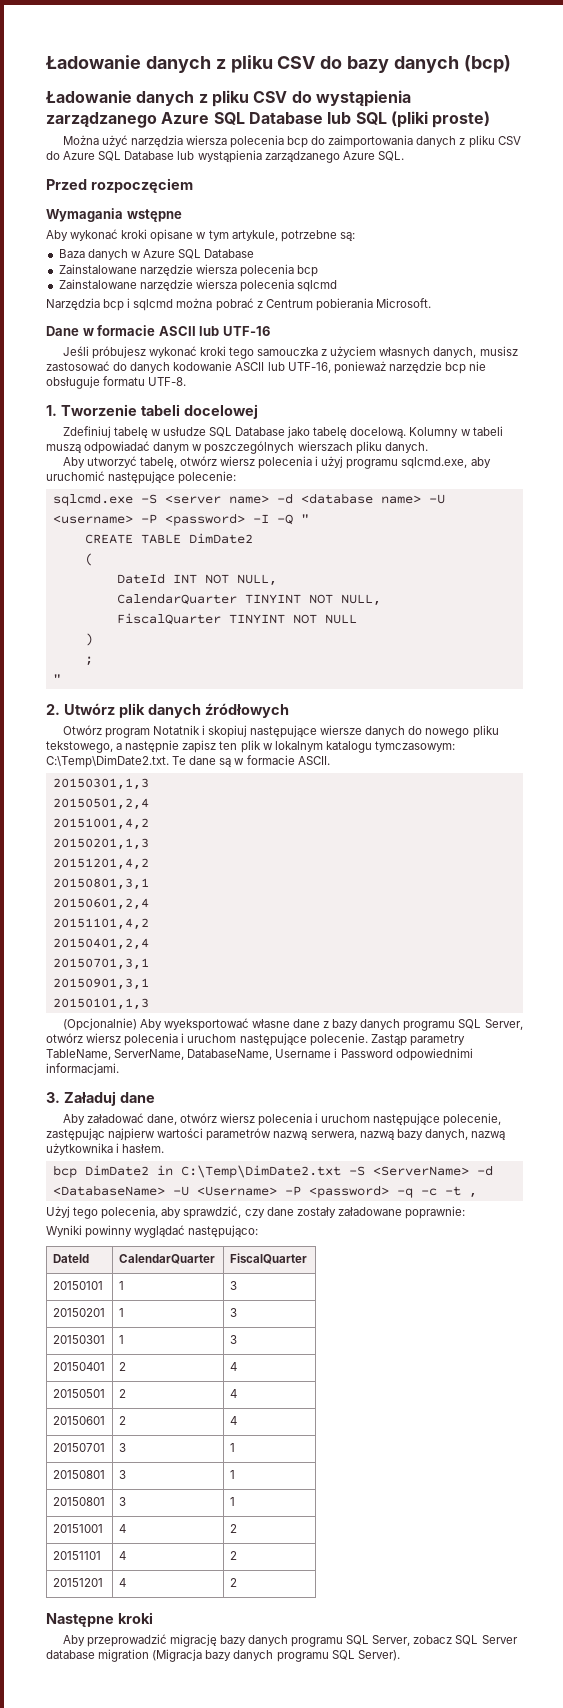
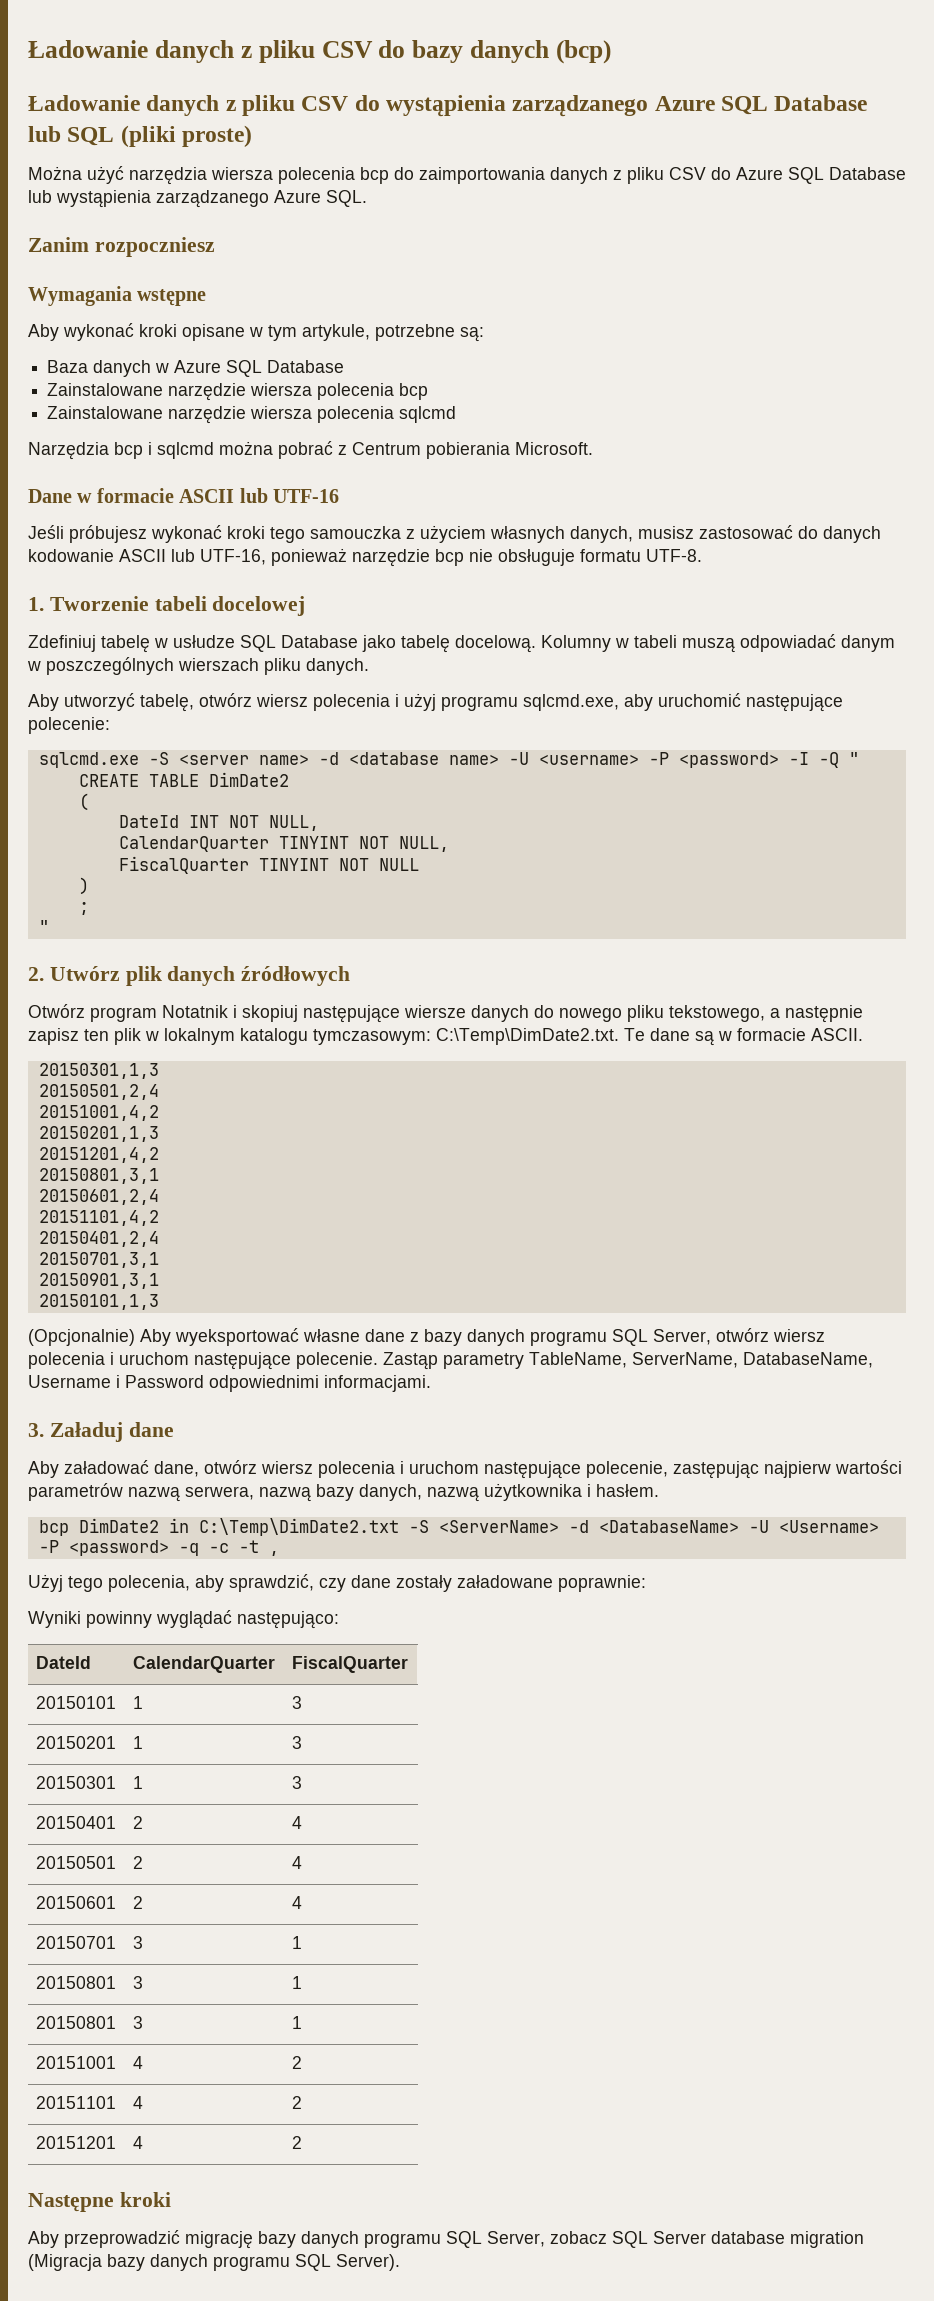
[46,178,193,193] Przed rozpoczęciem -> [28,237,215,257] Zanim rozpoczniesz

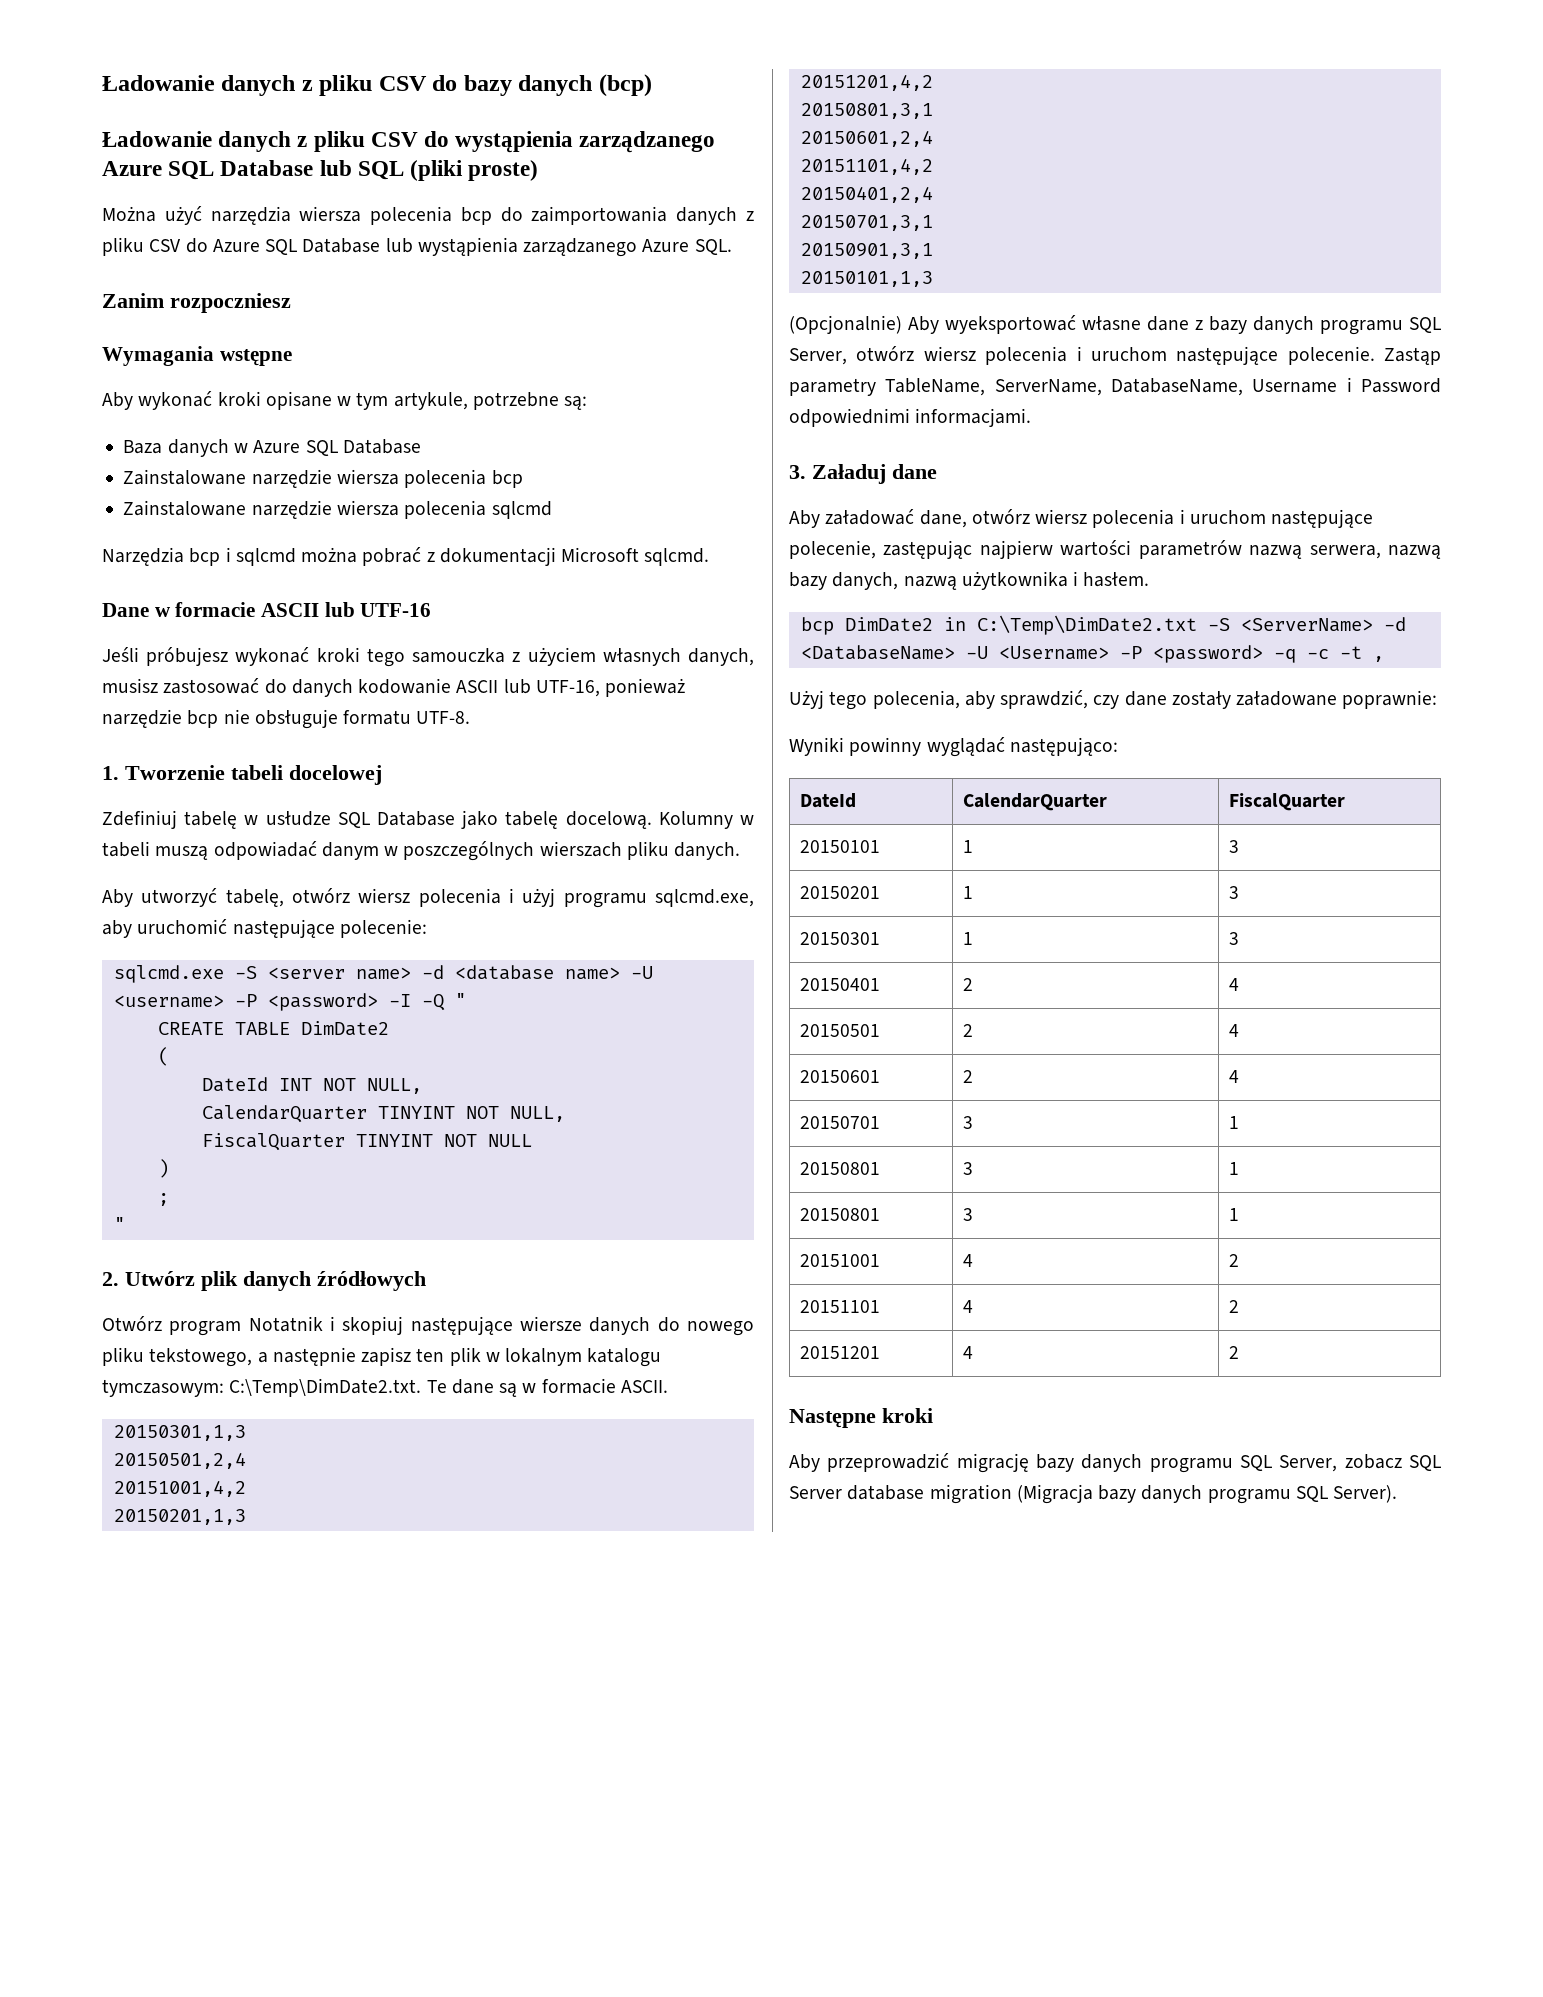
[352,442,593,459] Centrum pobierania Microsoft. -> [439,547,710,566] dokumentacji Microsoft sqlcmd.

